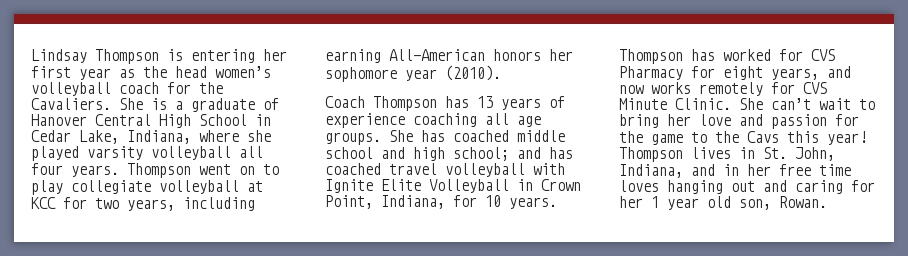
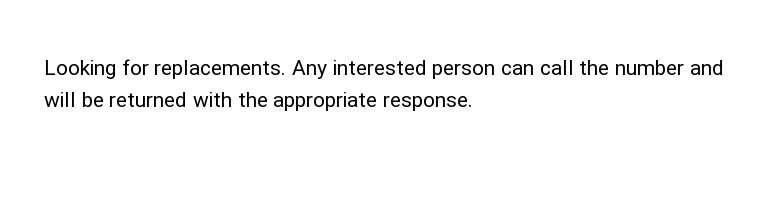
[31,49,287,64] [31,66,271,80] [31,82,223,96] [31,98,279,112] [31,114,271,128] [31,130,271,144] [31,146,263,161] [31,163,279,178] [31,180,263,195] [31,197,255,211] [325,49,573,63] [325,65,501,82] [325,96,565,111] [325,113,541,128] [325,130,565,145] [325,147,573,161] [325,163,565,177] [325,179,581,193] [325,195,557,209] [619,49,835,64] [619,66,851,80] [619,82,827,96] [619,98,875,110] [619,114,859,129] [619,131,867,145] [619,147,835,162] [619,164,851,178] [619,180,875,194] [619,196,827,210] Lindsay Thompson is entering her first year as the head women’s volleyball coach for the Cavaliers. She is a graduate of Hanover Central High School in Cedar Lake, Indiana, where she played varsity volleyball all four years. Thompson went on to play collegiate volleyball at KCC for two years, including earning All-American honors her sophomore year (2010). // Coach Thompson has 13 years of experience coaching all age groups. She has coached middle school and high school; and has coached travel volleyball with Ignite Elite Volleyball in Crown Point, Indiana, for 10 years. Thompson has worked for CVS Pharmacy for eight years, and now works remotely for CVS Minute Clinic. She can’t wait to bring her love and passion for the game to the Cavs this year! Thompson lives in St. John, Indiana, and in her free time loves hanging out and caring for her 1 year old son, Rowan. -> [44,59,724,79] [44,92,474,111] Looking for replacements. Any interested person can call the number and will be returned with the appropriate response.

